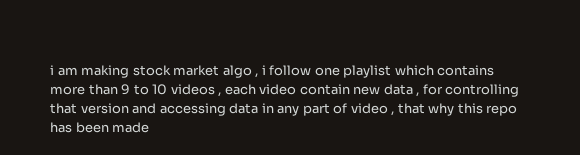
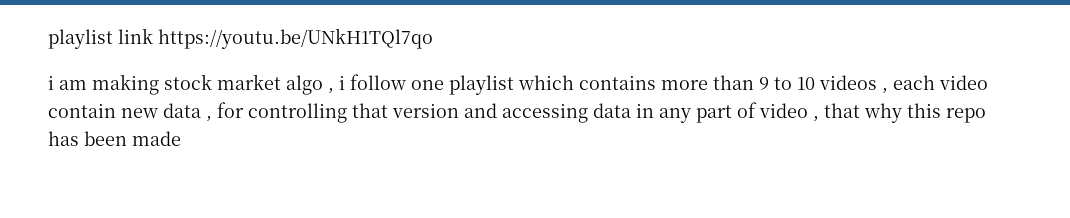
(50, 70) none -> [48,28,433,49] playlist link https://youtu.be/UNkH1TQl7qo //

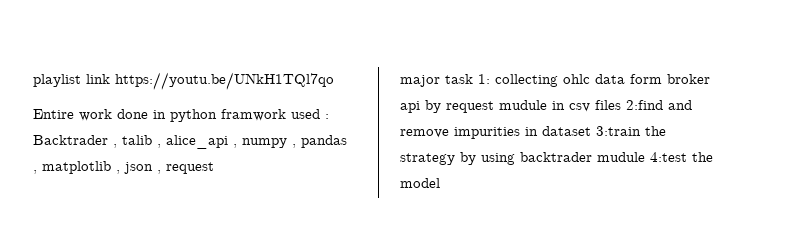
[48,74,988,95] [48,102,986,123] [48,131,181,146] i am making stock market algo , i follow one playlist which contains more than 9 to 10 videos , each video contain new data , for controlling that version and accessing data in any part of video , that why this repo has been made -> [33,109,329,122] [33,135,347,149] [33,161,214,174] [400,74,710,87] [400,100,692,113] [400,126,666,139] [400,152,713,165] [400,178,440,188] Entire work done in python framwork used : Backtrader , talib , alice_api , numpy , pandas , matplotlib , json , request // major task 1: collecting ohlc data form broker api by request mudule in csv files 2:find and remove impurities in dataset 3:train the strategy by using backtrader mudule 4:test the model

